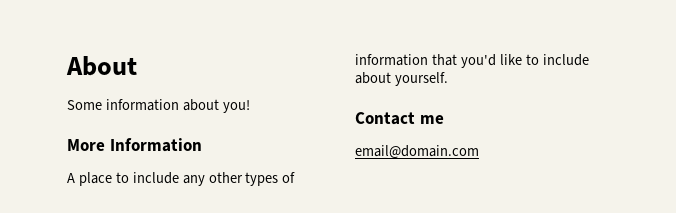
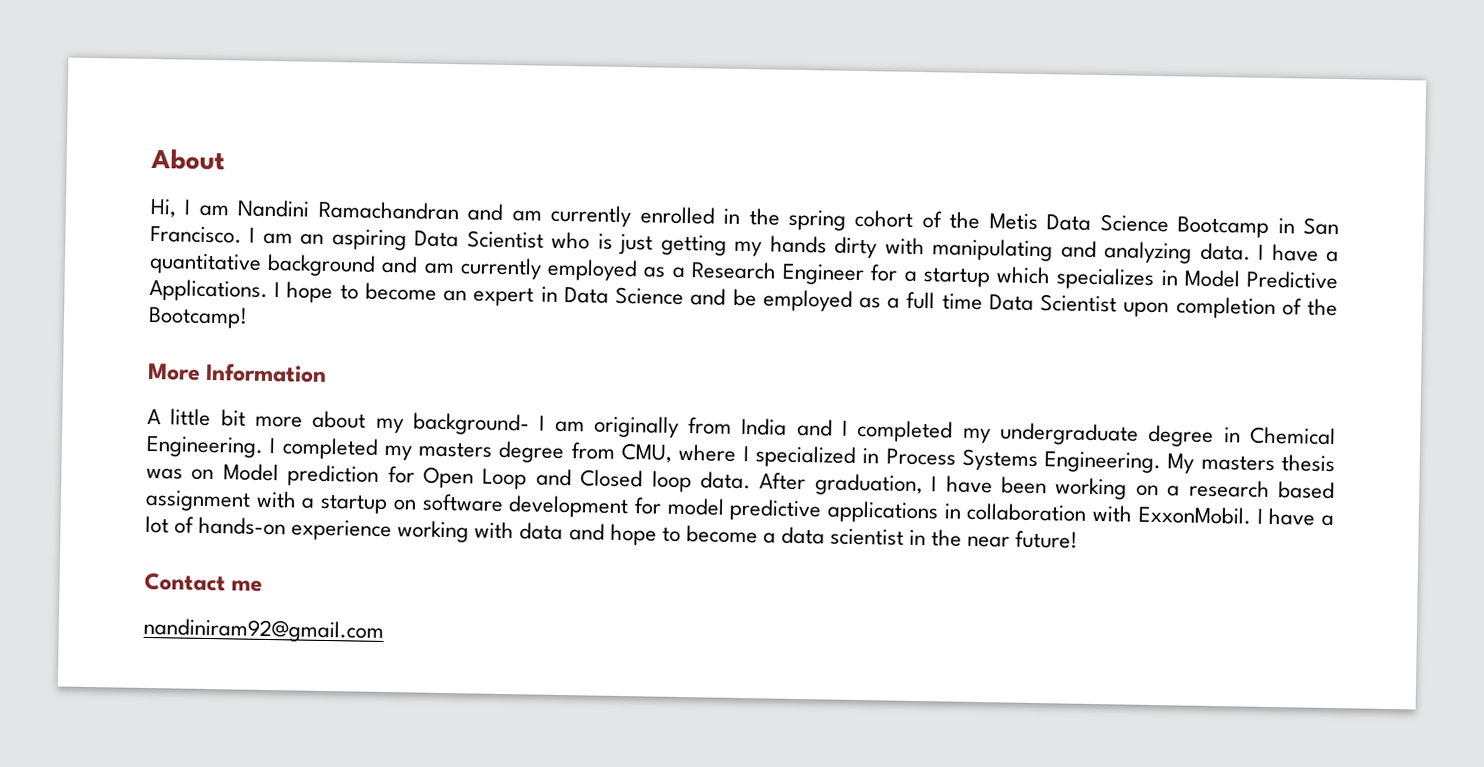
[67,99,250,113] [67,138,202,152] [67,172,296,186] [355,54,589,68] [355,72,448,86] Some information about you! // More Information // A place to include any other types of information that you'd like to include about yourself. -> [150,198,1340,238] [150,225,1339,264] [149,252,1339,290] [149,278,1339,320] [148,305,248,329] [147,362,328,383] [147,408,1336,447] [146,435,1335,474] [146,463,1335,500] [145,489,1335,527] [145,515,1079,549] Hi, I am Nandini Ramachandran and am currently enrolled in the spring cohort of the Metis Data Science Bootcamp in San Francisco. I am an aspiring Data Scientist who is just getting my hands dirty with manipulating and analyzing data. I have a quantitative background and am currently employed as a Research Engineer for a startup which specializes in Model Predictive Applications. I hope to become an expert in Data Science and be employed as a full time Data Scientist upon completion of the Bootcamp! // More Information // A little bit more about my background- I am originally from India and I completed my undergraduate degree in Chemical Engineering. I completed my masters degree from CMU, where I specialized in Process Systems Engineering. My masters thesis was on Model prediction for Open Loop and Closed loop data. After graduation, I have been working on a research based assignment with a startup on software development for model predictive applications in collaboration with ExxonMobil. I have a lot of hands-on experience working with data and hope to become a data scientist in the near future!
[355,145,479,158] email@domain.com -> [143,617,384,643] nandiniram92@gmail.com

